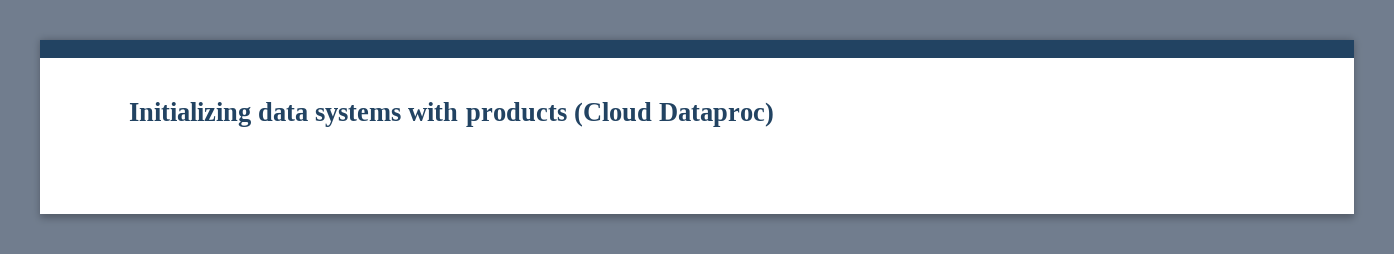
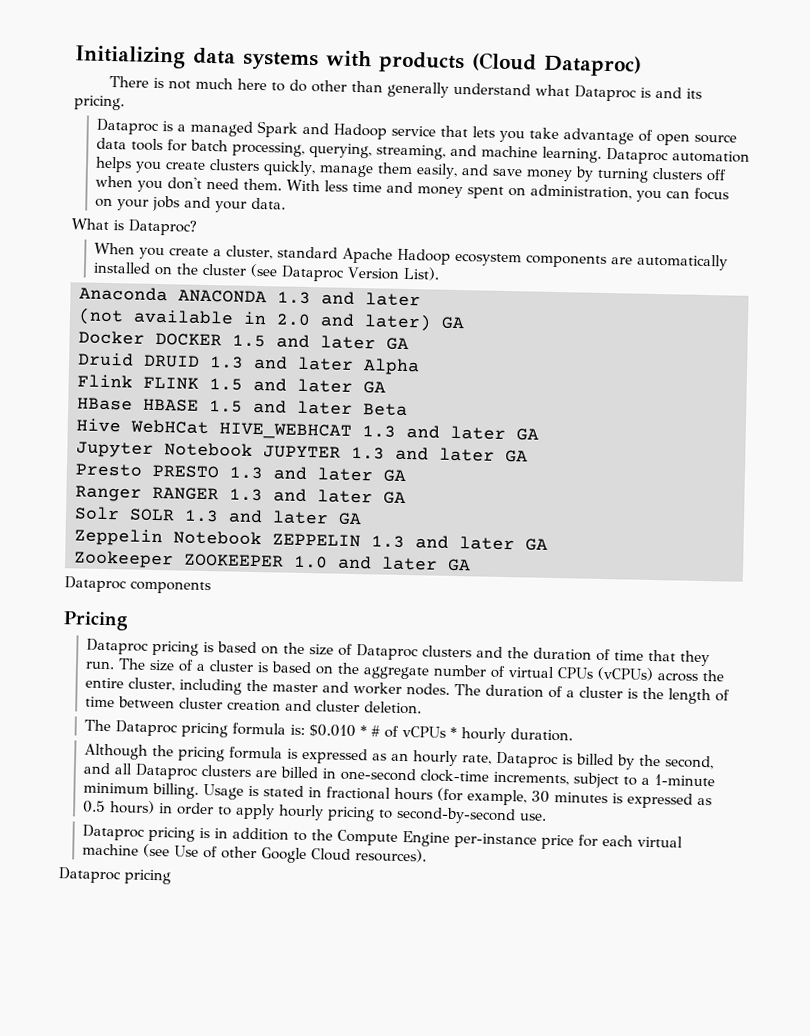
(774, 114) none -> [108,75,702,102] [74,95,125,111] [96,118,738,146] [96,137,751,165] [95,156,728,183] [95,175,730,203] [95,195,287,213] [71,218,197,236] [94,242,729,271] [93,261,441,282] [79,286,421,307] [78,307,465,332] [78,330,409,351] [77,352,420,376] [77,374,386,394] [77,397,408,417] [76,418,539,441] [76,441,528,463] [75,463,406,483] [75,485,406,505] [74,506,362,526] [74,528,548,551] [73,550,471,572] [64,576,211,595] [63,611,129,631] [86,638,711,667] [85,658,726,682] [85,677,731,705] [85,696,423,715] [84,719,574,744] [84,743,715,770] [83,762,716,789] [83,782,713,809] [83,800,548,825] [82,824,684,850] [82,843,428,864] [58,867,171,885] // There is not much here to do other than generally understand what Dataproc is and its pricing. // Dataproc is a managed Spark and Hadoop service that lets you take advantage of open source data tools for batch processing, querying, streaming, and machine learning. Dataproc automation helps you create clusters quickly, manage them easily, and save money by turning clusters off when you don't need them. With less time and money spent on administration, you can focus on your jobs and your data. // What is Dataproc? // When you create a cluster, standard Apache Hadoop ecosystem components are automatically installed on the cluster (see Dataproc Version List). // Anaconda ANACONDA 1.3 and later // (not available in 2.0 and later) GA // Docker DOCKER 1.5 and later GA // Druid DRUID 1.3 and later Alpha // Flink FLINK 1.5 and later GA // HBase HBASE 1.5 and later Beta // Hive WebHCat HIVE_WEBHCAT 1.3 and later GA // Jupyter Notebook JUPYTER 1.3 and later GA // Presto PRESTO 1.3 and later GA // Ranger RANGER 1.3 and later GA // Solr SOLR 1.3 and later GA // Zeppelin Notebook ZEPPELIN 1.3 and later GA // Zookeeper ZOOKEEPER 1.0 and later GA // Dataproc components // Pricing // Dataproc pricing is based on the size of Dataproc clusters and the duration of time that they run. The size of a cluster is based on the aggregate number of virtual CPUs (vCPUs) across the entire cluster, including the master and worker nodes. The duration of a cluster is the length of time between cluster creation and cluster deletion. // The Dataproc pricing formula is: $0.010 * # of vCPUs * hourly duration. // Although the pricing formula is expressed as an hourly rate, Dataproc is billed by the second, and all Dataproc clusters are billed in one-second clock-time increments, subject to a 1-minute minimum billing. Usage is stated in fractional hours (for example, 30 minutes is expressed as 0.5 hours) in order to apply hourly pricing to second-by-second use. // Dataproc pricing is in addition to the Compute Engine per-instance price for each virtual machine (see Use of other Google Cloud resources). // Dataproc pricing

